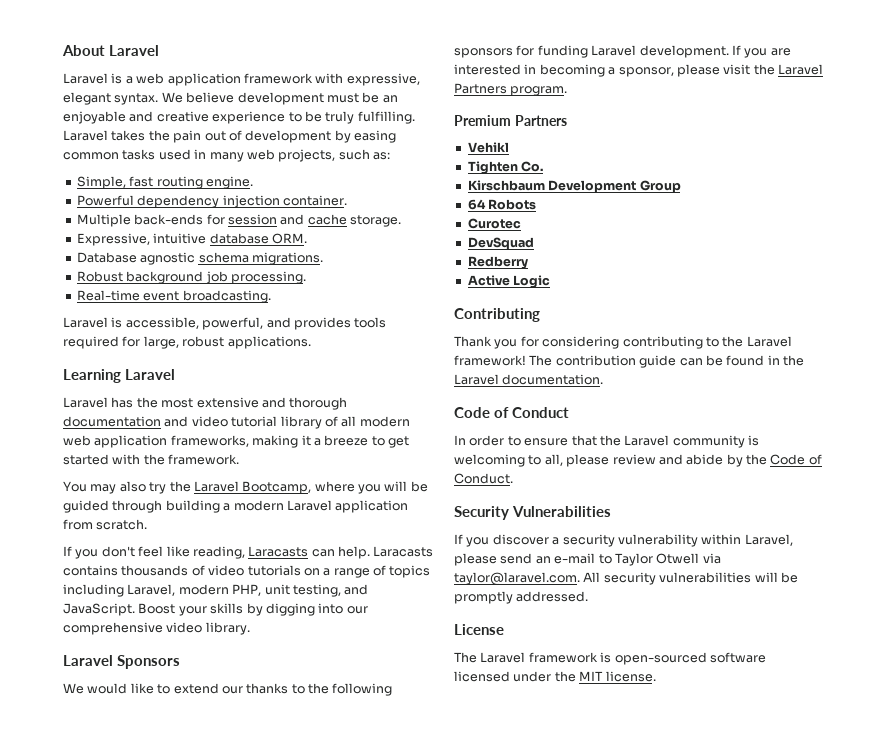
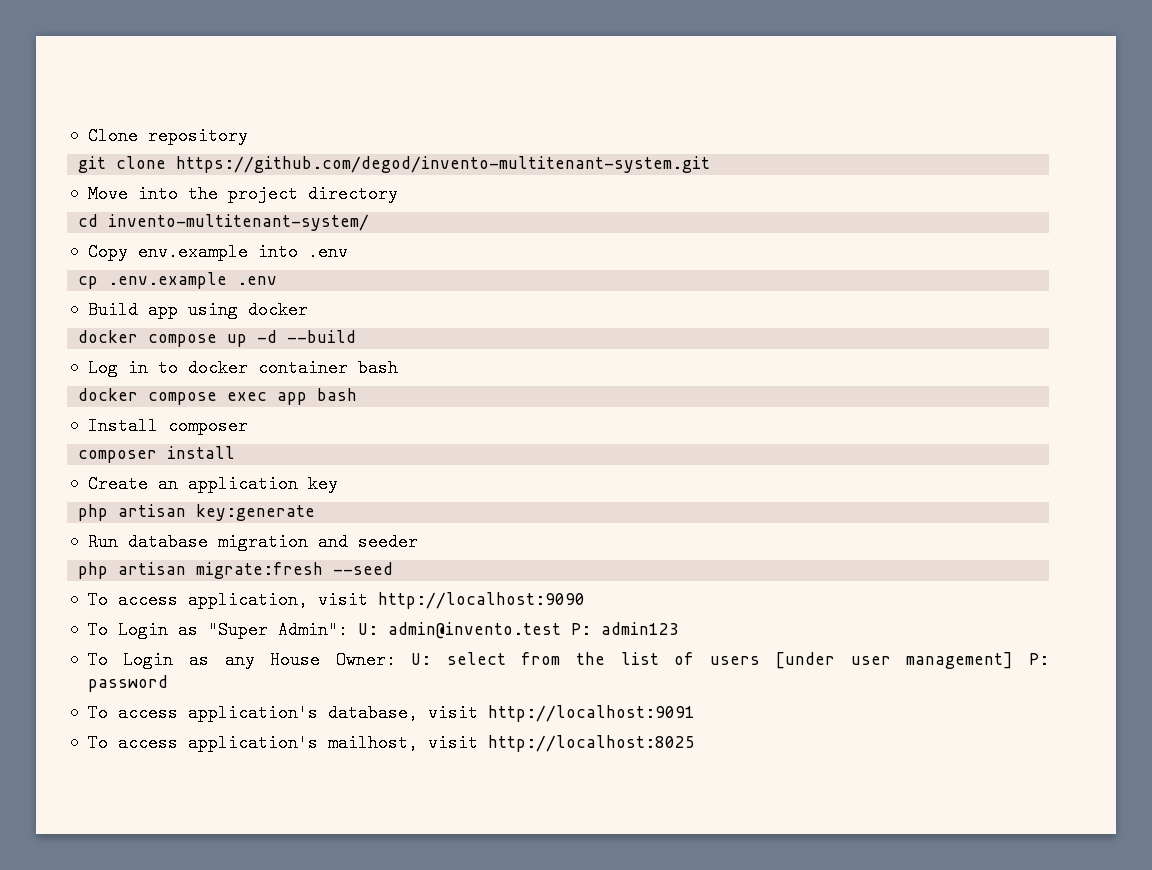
[62,45,160,56] [63,73,420,86] [63,92,398,105] [63,111,415,124] [63,130,396,143] [63,149,390,162] [76,176,253,189] [76,195,347,208] [76,214,401,227] [76,233,307,246] [76,252,323,265] [76,271,306,284] [76,290,271,303] [63,317,387,330] [63,336,311,349] [63,369,176,383] [63,397,348,410] [63,416,410,429] [63,435,409,448] [63,454,240,465] [63,481,428,494] [63,500,409,513] [63,519,148,530] [63,546,434,559] [63,565,431,578] [63,584,369,597] [63,603,368,616] [63,622,250,635] [63,655,181,669] [63,683,393,696] [454,45,791,58] [454,64,823,77] [454,83,568,96] [454,115,567,126] [467,142,509,153] [467,161,544,174] [467,180,681,193] [467,199,537,210] [467,218,521,229] [467,237,534,250] [467,256,528,269] [467,275,551,288] [454,308,540,322] [454,336,792,349] [454,355,804,368] [454,374,604,385] [454,407,570,418] [454,435,759,448] [454,454,822,467] [454,473,513,484] [454,506,612,520] [454,534,793,547] [454,553,721,566] [454,572,798,586] [454,591,589,604] [454,624,504,635] [454,652,766,665] [454,671,656,682] About Laravel // Laravel is a web application framework with expressive, elegant syntax. We believe development must be an enjoyable and creative experience to be truly fulfilling. Laravel takes the pain out of development by easing common tasks used in many web projects, such as: // Simple, fast routing engine. // Powerful dependency injection container. // Multiple back-ends for session and cache storage. // Expressive, intuitive database ORM. // Database agnostic schema migrations. // Robust background job processing. // Real-time event broadcasting. // Laravel is accessible, powerful, and provides tools required for large, robust applications. // Learning Laravel // Laravel has the most extensive and thorough documentation and video tutorial library of all modern web application frameworks, making it a breeze to get started with the framework. // You may also try the Laravel Bootcamp, where you will be guided through building a modern Laravel application from scratch. // If you don't feel like reading, Laracasts can help. Laracasts contains thousands of video tutorials on a range of topics including Laravel, modern PHP, unit testing, and JavaScript. Boost your skills by digging into our comprehensive video library. // Laravel Sponsors // We would like to extend our thanks to the following sponsors for funding Laravel development. If you are interested in becoming a sponsor, please visit the Laravel Partners program. // Premium Partners // Vehikl // Tighten Co. // Kirschbaum Development Group // 64 Robots // Curotec // DevSquad // Redberry // Active Logic // Contributing // Thank you for considering contributing to the Laravel framework! The contribution guide can be found in the Laravel documentation. // Code of Conduct // In order to ensure that the Laravel community is welcoming to all, please review and abide by the Code of Conduct. // Security Vulnerabilities // If you discover a security vulnerability within Laravel, please send an e-mail to Taylor Otwell via taylor@laravel.com. All security vulnerabilities will be promptly addressed. // License // The Laravel framework is open-sourced software licensed under the MIT license. -> [87,127,248,145] [78,156,711,173] [87,185,398,203] [78,214,370,231] [87,243,348,261] [78,272,278,289] [87,301,308,319] [78,330,357,347] [87,359,398,377] [78,388,358,405] [87,417,248,435] [78,446,236,463] [87,475,338,493] [78,504,316,521] [87,533,418,551] [78,562,394,579] [87,591,585,609] [87,621,679,639] [87,651,1050,669] [87,675,168,692] [87,704,695,722] [87,734,695,752] Clone repository // git clone https://github.com/degod/invento-multitenant-system.git // Move into the project directory // cd invento-multitenant-system/ // Copy env.example into .env // cp .env.example .env // Build app using docker // docker compose up -d --build // Log in to docker container bash // docker compose exec app bash // Install composer // composer install // Create an application key // php artisan key:generate // Run database migration and seeder // php artisan migrate:fresh --seed // To access application, visit http://localhost:9090 // To Login as "Super Admin": U: admin@invento.test P: admin123 // To Login as any House Owner: U: select from the list of users [under user management] P: password // To access application's database, visit http://localhost:9091 // To access application's mailhost, visit http://localhost:8025

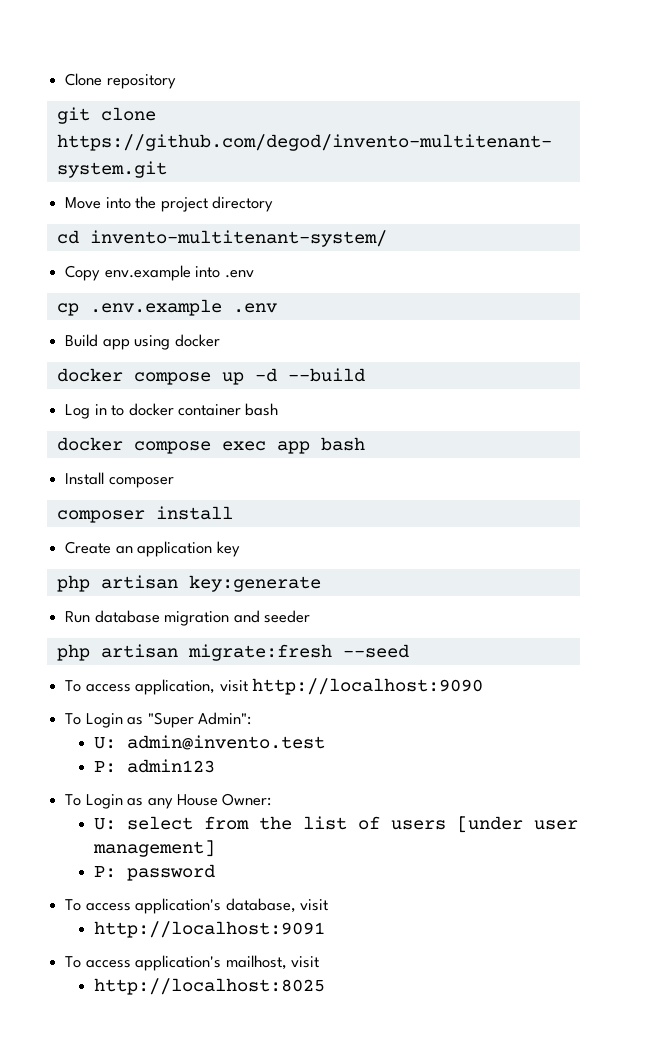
(348, 630) none -> (251, 718) //
(561, 630) none -> (325, 742) //
(396, 660) none -> (272, 799) //
(1014, 660) none -> (215, 848) //
(478, 713) none -> (328, 905) //
(478, 743) none -> (319, 962) //

